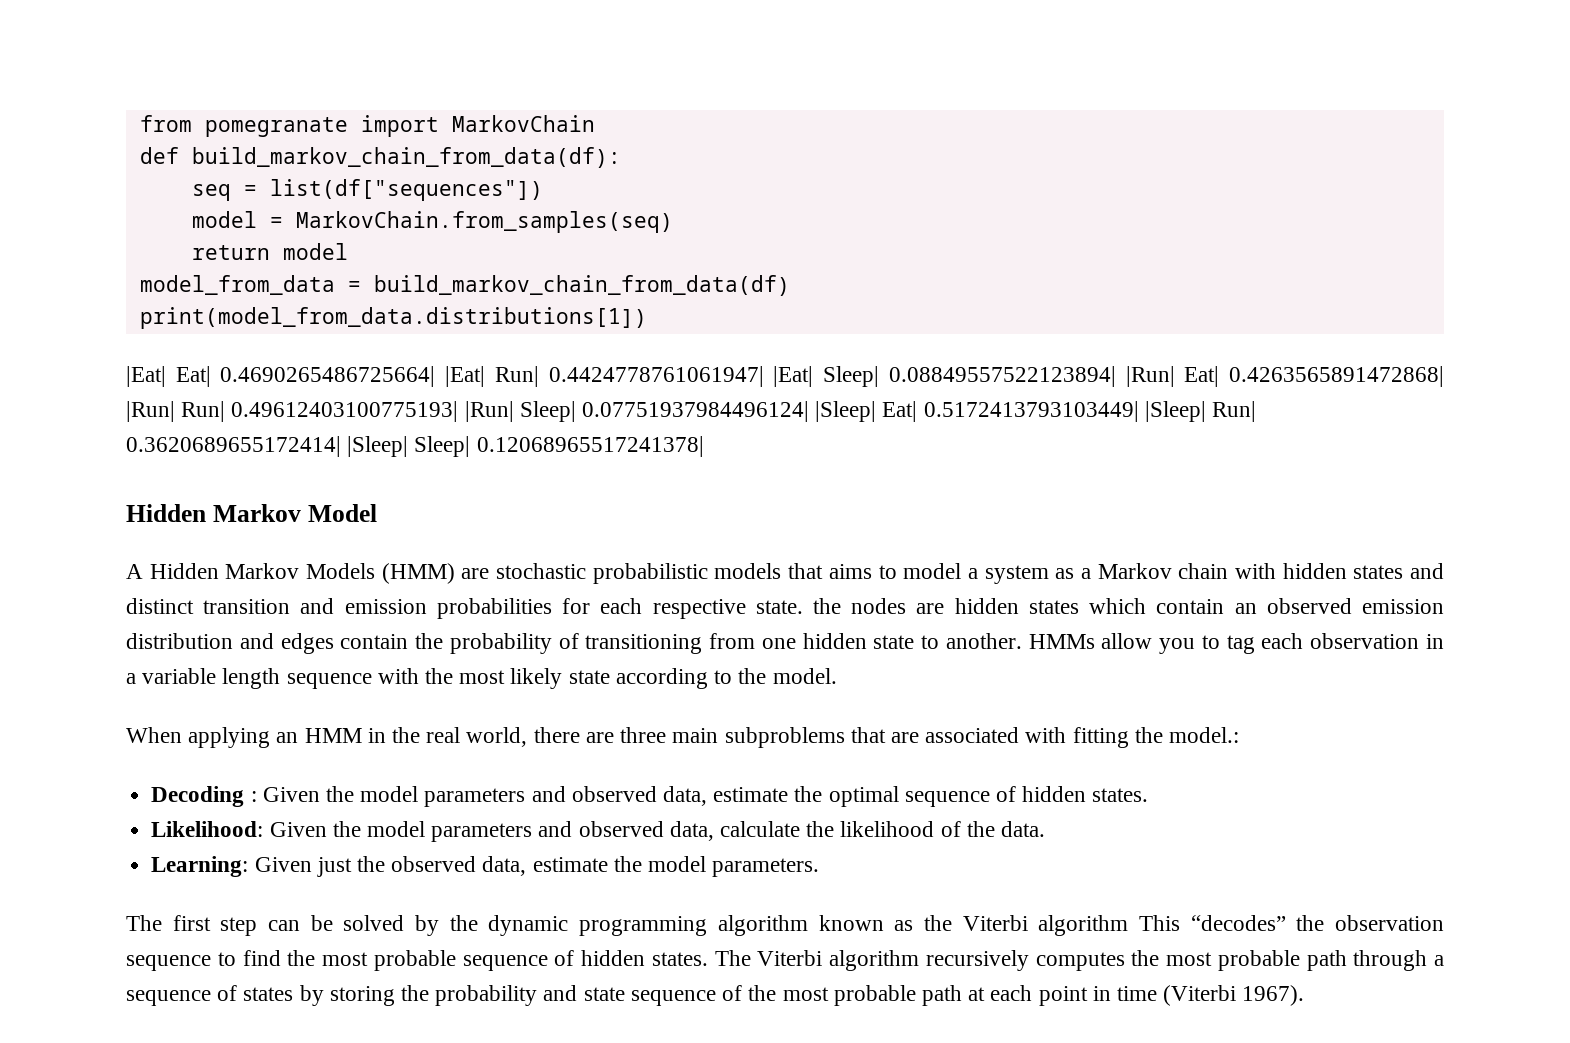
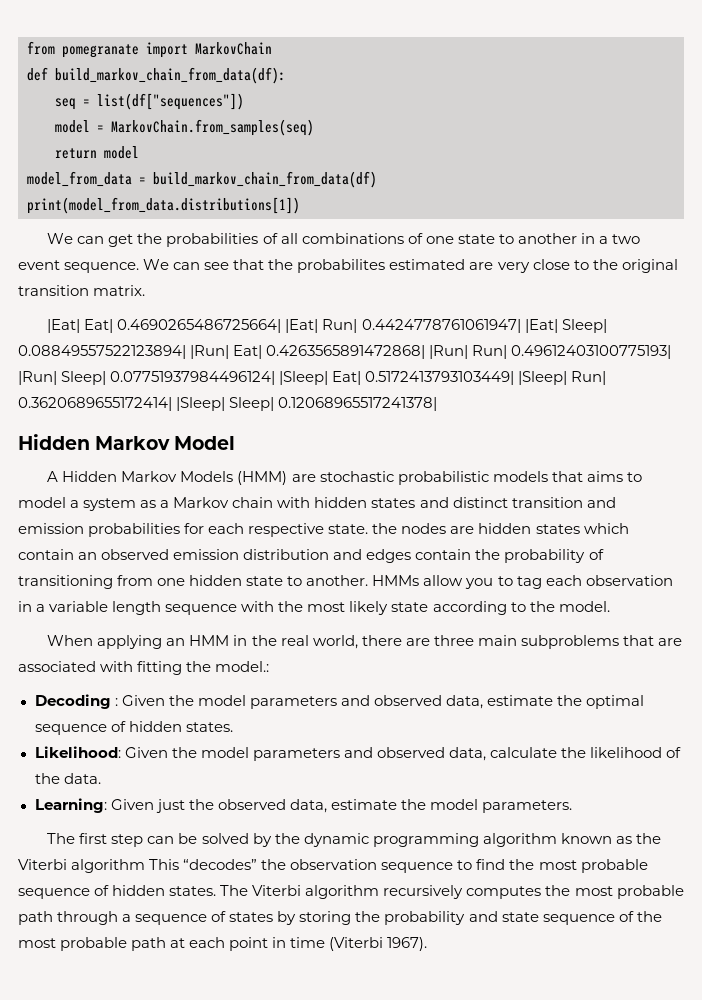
(647, 318) none -> [47,233,641,247] [18,259,678,273] [18,285,146,296] // We can get the probabilities of all combinations of one state to another in a two event sequence. We can see that the probabilites estimated are very close to the original transition matrix.

